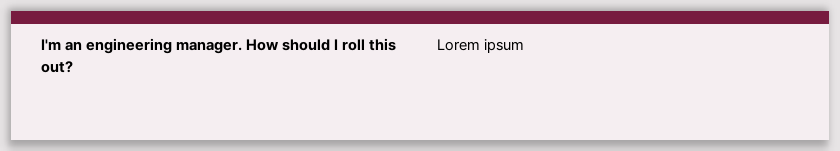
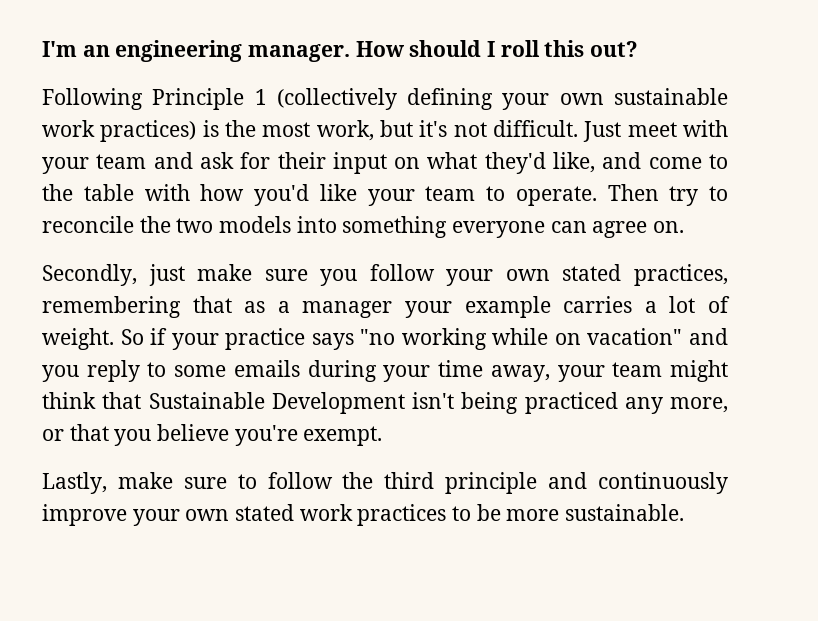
[437,39,525,53] Lorem ipsum -> [42,88,728,110] [42,120,729,142] [42,152,728,174] [42,184,728,206] [42,216,685,238] [42,264,728,286] [42,296,731,318] [42,328,728,350] [42,360,729,382] [42,392,728,414] [42,424,383,446] [42,472,729,494] [42,504,685,526] Following Principle 1 (collectively defining your own sustainable work practices) is the most work, but it's not difficult. Just meet with your team and ask for their input on what they'd like, and come to the table with how you'd like your team to operate. Then try to reconcile the two models into something everyone can agree on. // Secondly, just make sure you follow your own stated practices, remembering that as a manager your example carries a lot of weight. So if your practice says "no working while on vacation" and you reply to some emails during your time away, your team might think that Sustainable Development isn't being practiced any more, or that you believe you're exempt. // Lastly, make sure to follow the third principle and continuously improve your own stated work practices to be more sustainable.

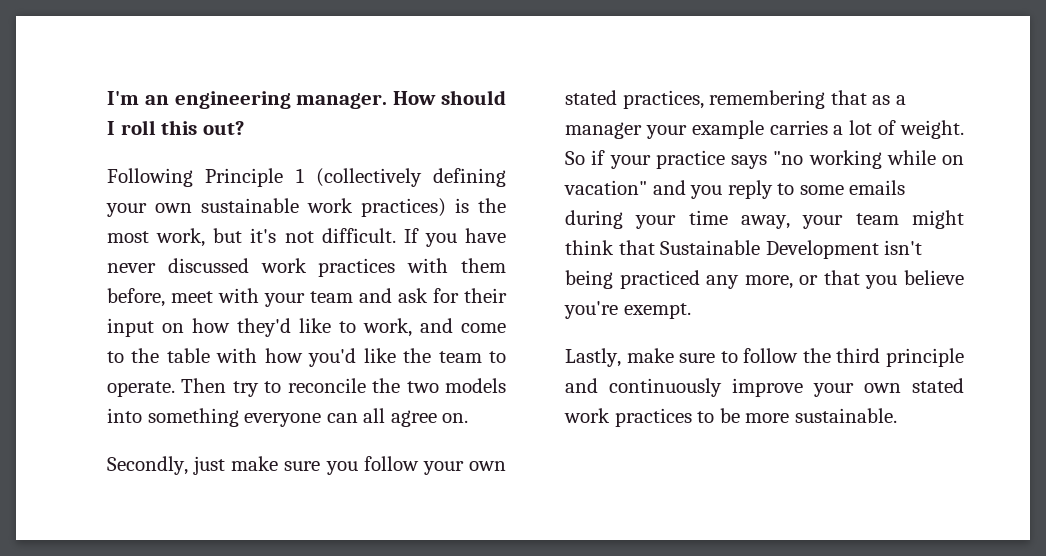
[583,121,622,142] Just -> [403,228,506,247] [107,258,507,277] [107,288,165,307] If you have never discussed work practices with them before,
[427,152,596,174] what they'd like, -> [192,318,412,337] how they'd like to work,
[367,189,415,206] your -> [403,348,432,363] the
(587, 227) none -> [363,408,386,423] all

